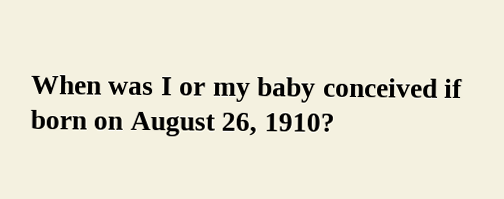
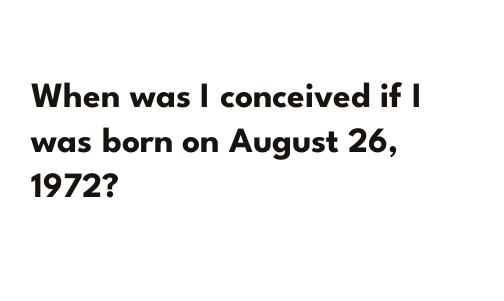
[179,77,463,103] or my baby conceived if -> [219,82,422,108] [30,137,92,153] conceived if I was
[263,113,335,132] 1910? -> [31,173,119,198] 1972?

